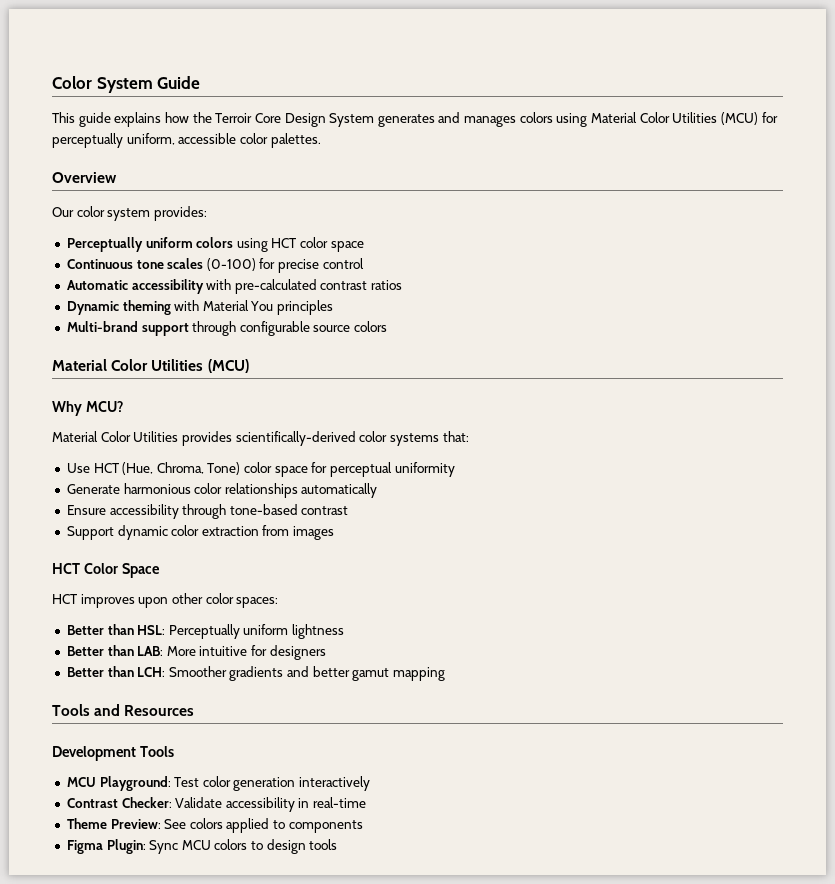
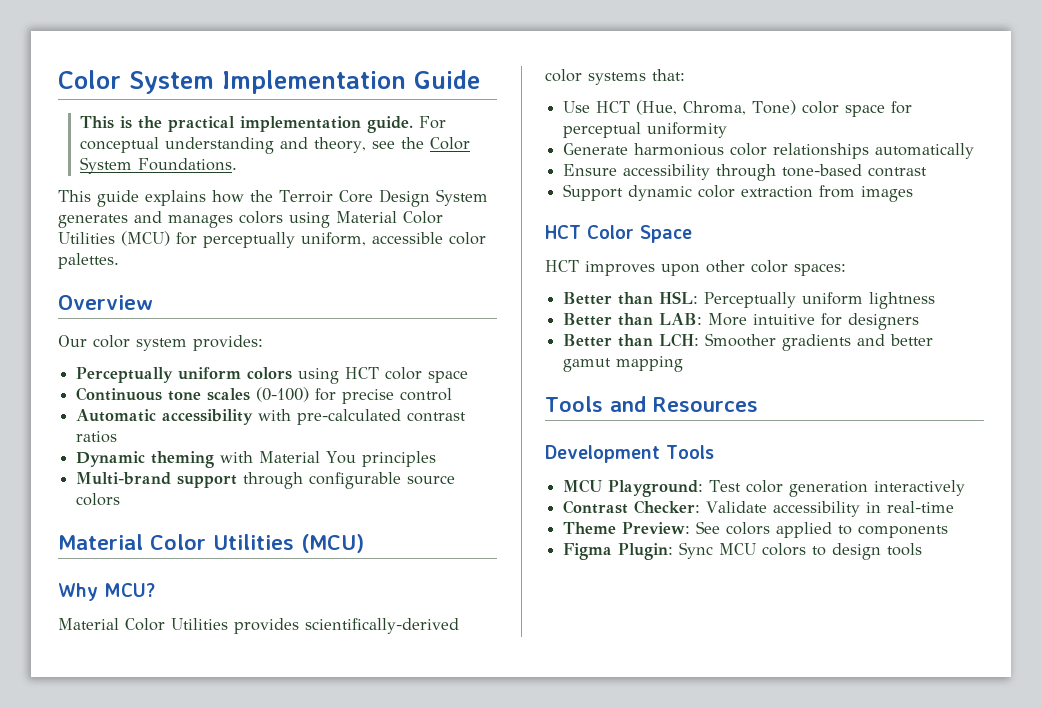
[52,76,153,93] Color System -> [58,70,406,94] Color System Implementation
(201, 82) none -> [79,116,446,133] [79,137,470,154] [79,157,237,174] // This is the practical implementation guide. For conceptual understanding and theory, see the Color System Foundations.

